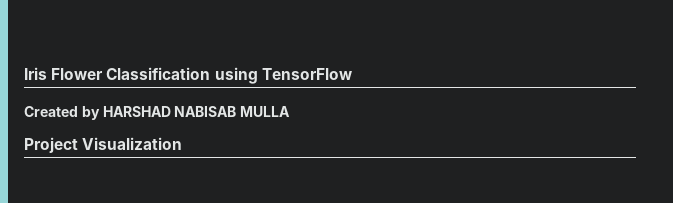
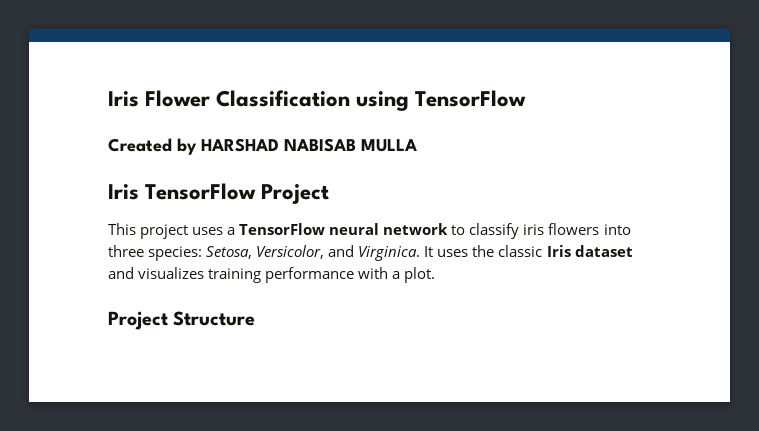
[24,137,183,153] Project Visualization -> [108,183,330,204] [108,223,631,239] [108,245,633,261] [108,267,436,283] [108,311,256,330] Iris TensorFlow Project // This project uses a TensorFlow neural network to classify iris flowers into three species: Setosa, Versicolor, and Virginica. It uses the classic Iris dataset and visualizes training performance with a plot. // Project Structure

